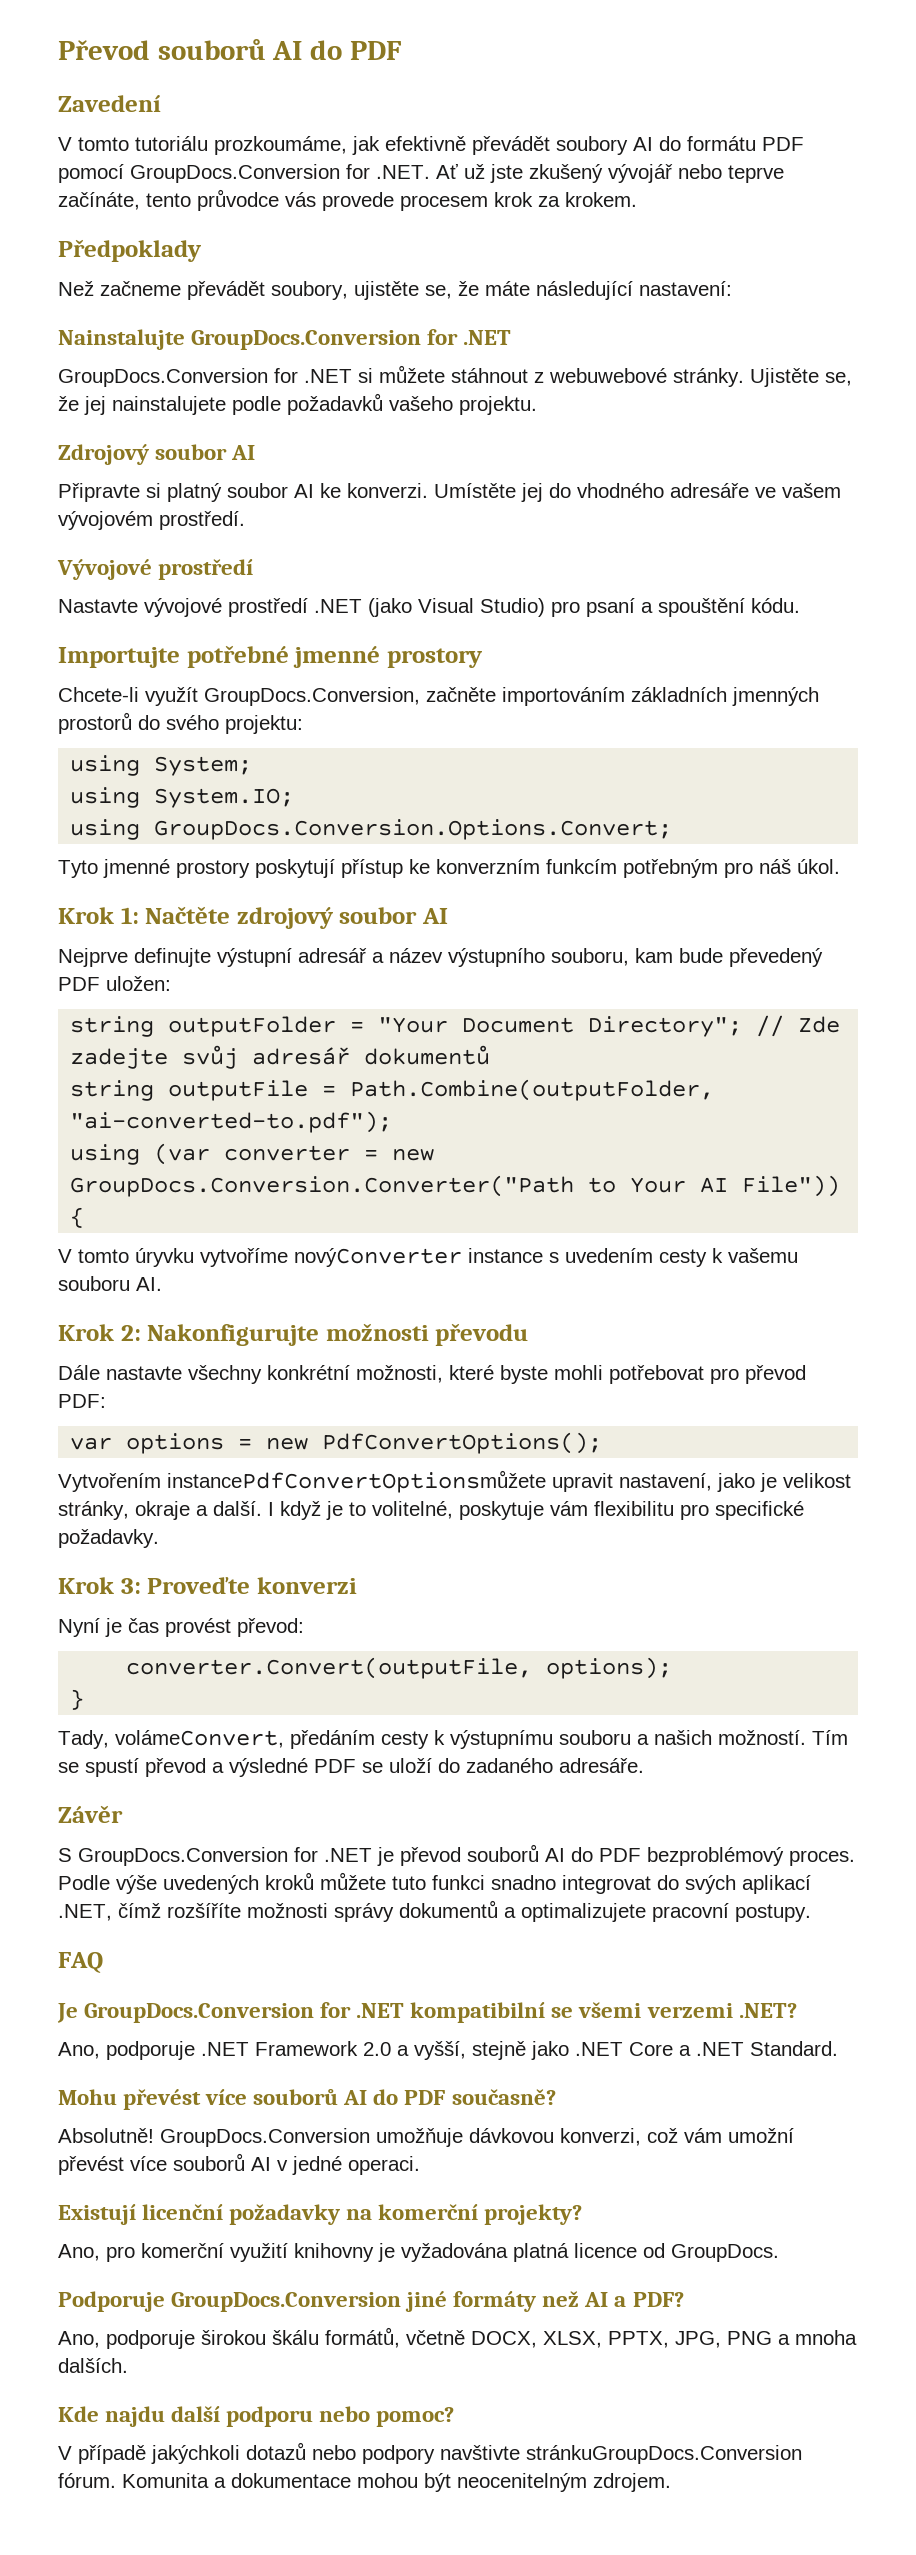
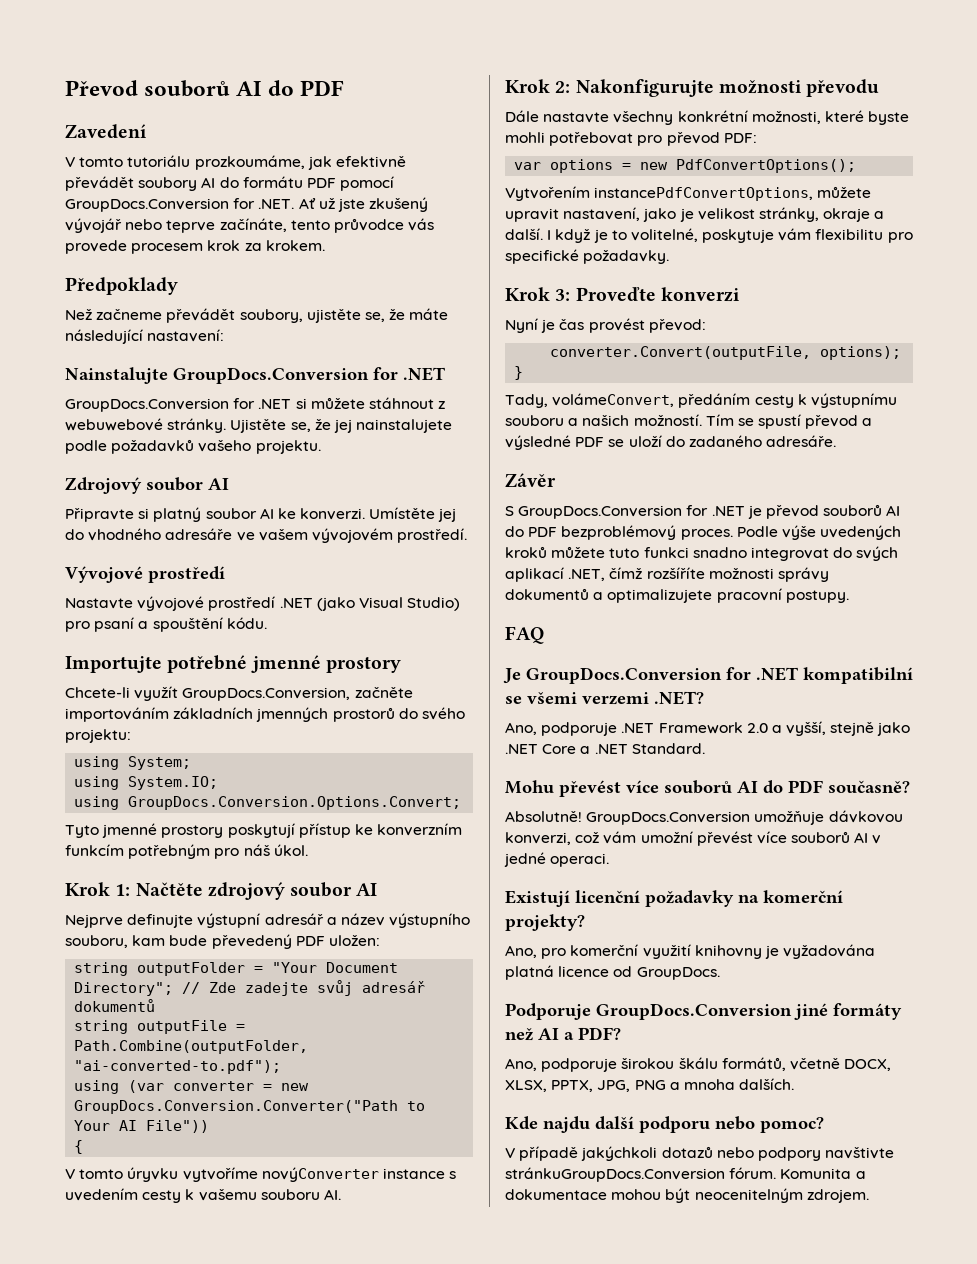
[167,1470,546,1493] instancePdfConvertOptionsmůžete -> [594,186,872,201] instancePdfConvertOptions, můžete

